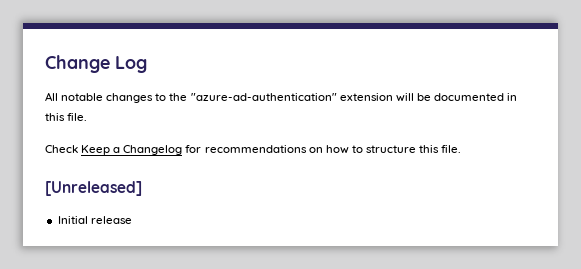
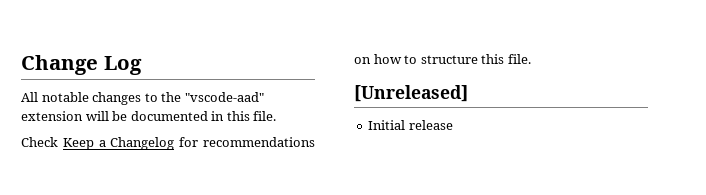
[190,93,337,101] "azure-ad-authentication" -> [184,92,264,102] "vscode-aad"

